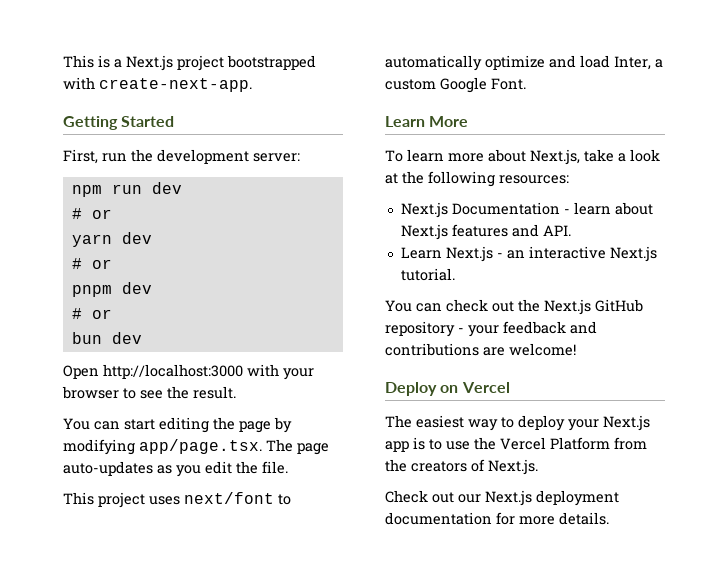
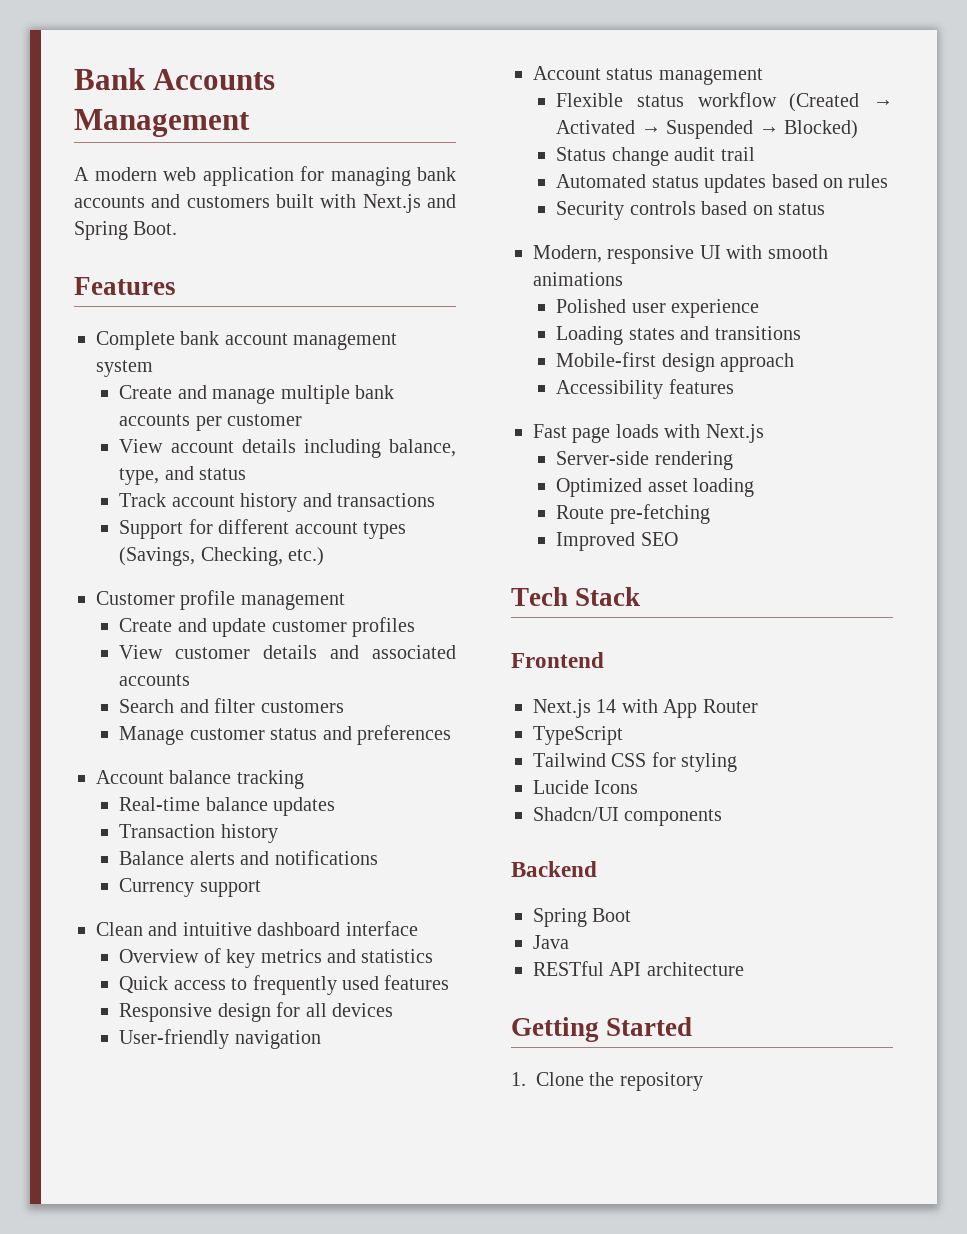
[63,55,316,71] [63,77,252,92] [63,116,175,130] [63,149,300,164] [71,182,182,197] [71,208,112,219] [71,232,152,247] [71,258,112,269] [71,282,152,297] [71,308,112,319] [71,332,142,344] [63,364,314,380] [62,386,236,399] [63,417,292,433] [63,439,329,455] [63,461,288,477] [63,492,291,508] [385,55,663,71] [385,77,526,93] [385,116,469,127] [385,149,660,165] [385,171,569,187] [400,202,653,218] [400,224,571,240] [400,246,657,262] [400,268,455,281] [385,299,643,315] [385,321,597,337] [385,343,576,356] [385,382,510,396] [385,415,650,431] [385,437,647,452] [385,459,538,475] [385,490,619,506] [385,512,609,525] This is a Next.js project bootstrapped with create-next-app. // Getting Started // First, run the development server: // npm run dev // # or // yarn dev // # or // pnpm dev // # or // bun dev // Open http://localhost:3000 with your browser to see the result. // You can start editing the page by modifying app/page.tsx. The page auto-updates as you edit the file. // This project uses next/font to automatically optimize and load Inter, a custom Google Font. // Learn More // To learn more about Next.js, take a look at the following resources: // Next.js Documentation - learn about Next.js features and API. // Learn Next.js - an interactive Next.js tutorial. // You can check out the Next.js GitHub repository - your feedback and contributions are welcome! // Deploy on Vercel // The easiest way to deploy your Next.js app is to use the Vercel Platform from the creators of Next.js. // Check out our Next.js deployment documentation for more details. -> [74,68,276,90] [74,109,250,137] [74,166,456,186] [74,194,456,213] [74,221,178,240] [74,277,176,295] [96,331,398,350] [96,360,153,377] [119,385,394,404] [119,414,303,431] [119,439,456,458] [119,466,247,485] [119,493,435,512] [119,519,406,539] [119,547,325,566] [96,590,345,610] [119,617,415,637] [119,645,456,659] [119,674,191,686] [119,698,344,713] [119,725,451,745] [96,770,304,789] [119,797,336,816] [119,824,278,843] [119,850,378,865] [119,878,261,897] [96,921,418,936] [119,948,434,968] [119,975,450,995] [119,1002,393,1022] [119,1029,321,1049] [533,66,763,85] [556,92,893,112] [556,120,858,139] [556,147,755,166] [556,174,889,193] [556,201,825,220] [533,245,828,264] [533,272,623,286] [556,299,760,318] [556,326,801,345] [556,352,795,372] [556,379,734,399] [533,424,764,443] [556,451,733,470] [556,478,755,497] [556,504,710,524] [556,532,678,551] [511,587,641,606] [511,652,604,668] [533,699,758,718] [533,726,623,745] [533,752,738,772] [533,780,639,794] [533,807,723,826] [511,861,597,877] [533,908,632,927] [533,935,569,949] [533,961,744,976] [511,1017,693,1042] [511,1072,703,1091] Bank Accounts Management // A modern web application for managing bank accounts and customers built with Next.js and Spring Boot. // Features // Complete bank account management system // Create and manage multiple bank accounts per customer // View account details including balance, type, and status // Track account history and transactions // Support for different account types (Savings, Checking, etc.) // Customer profile management // Create and update customer profiles // View customer details and associated accounts // Search and filter customers // Manage customer status and preferences // Account balance tracking // Real-time balance updates // Transaction history // Balance alerts and notifications // Currency support // Clean and intuitive dashboard interface // Overview of key metrics and statistics // Quick access to frequently used features // Responsive design for all devices // User-friendly navigation // Account status management // Flexible status workflow (Created → Activated → Suspended → Blocked) // Status change audit trail // Automated status updates based on rules // Security controls based on status // Modern, responsive UI with smooth animations // Polished user experience // Loading states and transitions // Mobile-first design approach // Accessibility features // Fast page loads with Next.js // Server-side rendering // Optimized asset loading // Route pre-fetching // Improved SEO // Tech Stack // Frontend // Next.js 14 with App Router // TypeScript // Tailwind CSS for styling // Lucide Icons // Shadcn/UI components // Backend // Spring Boot // Java // RESTful API architecture // Getting Started // 1. Clone the repository

